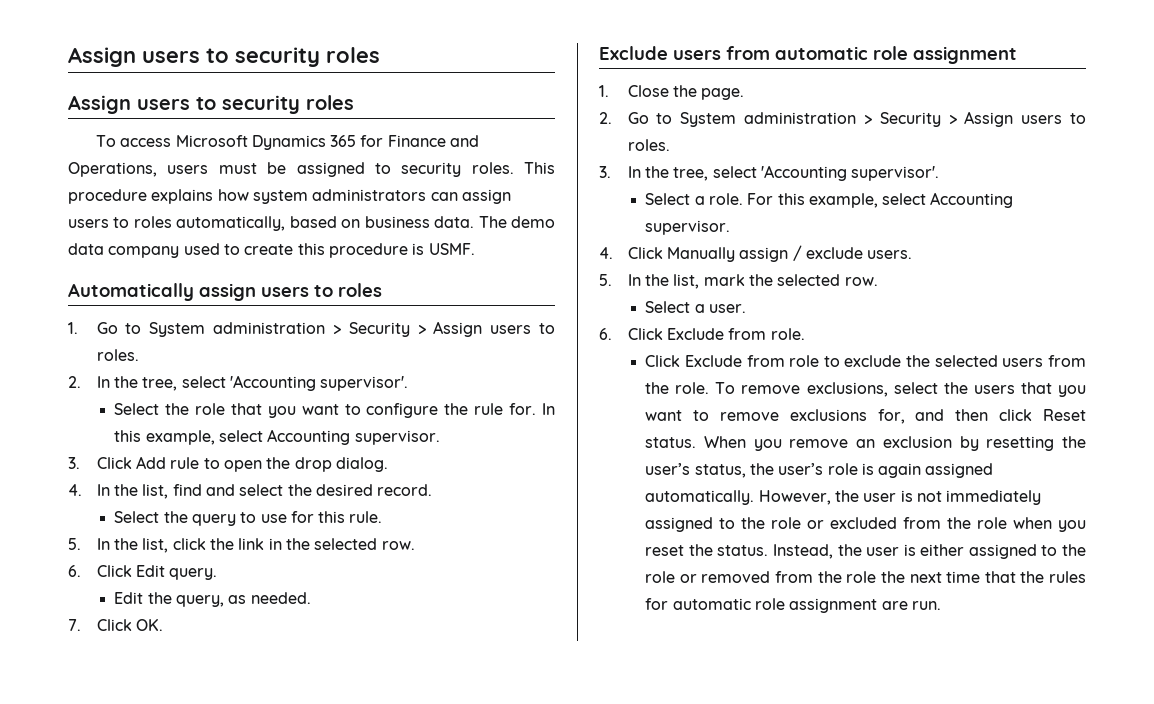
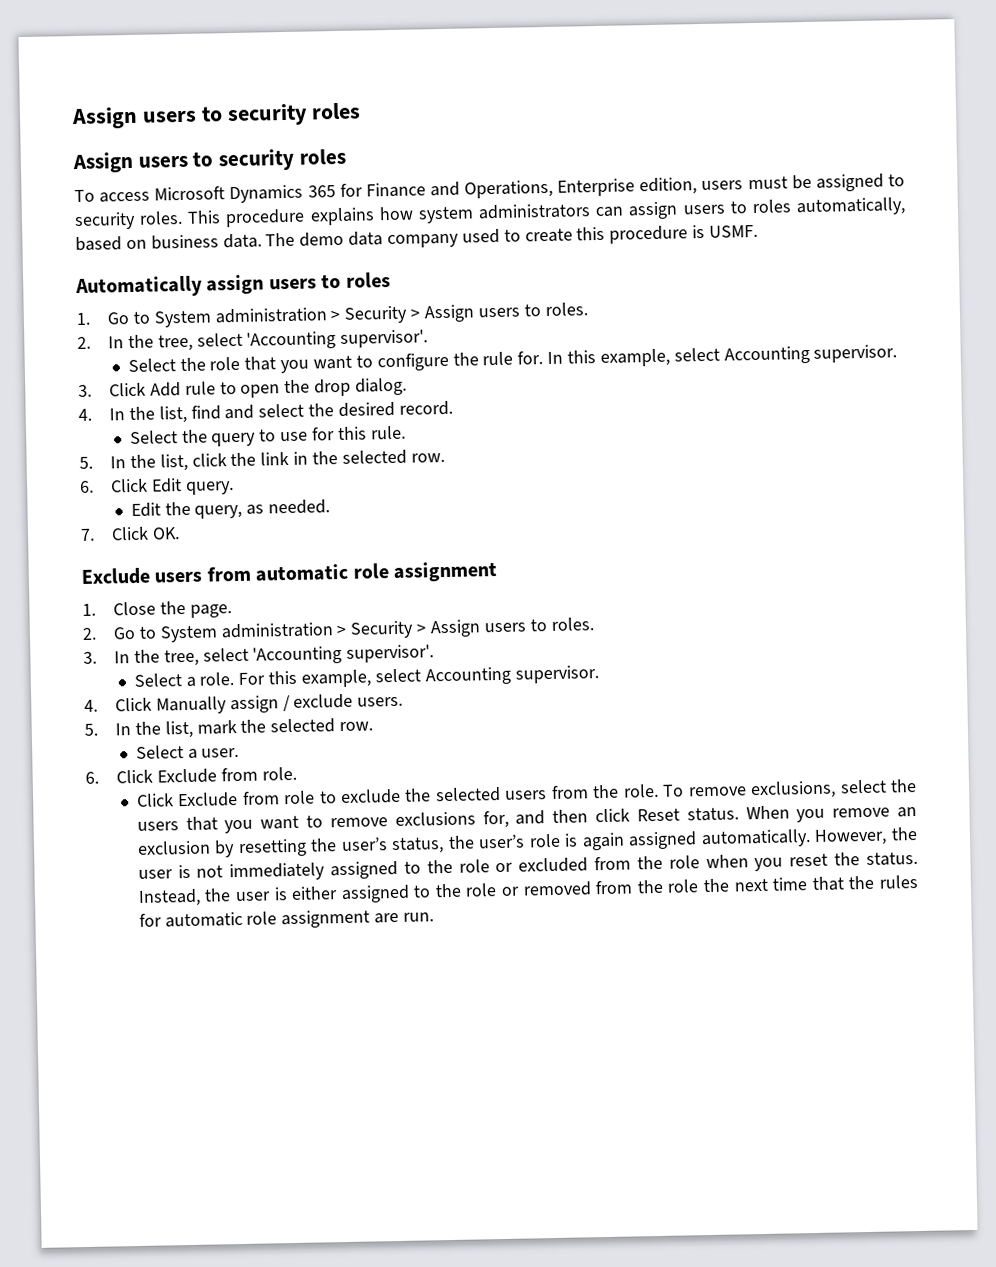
(157, 169) none -> [557,177,698,197] Enterprise edition,

